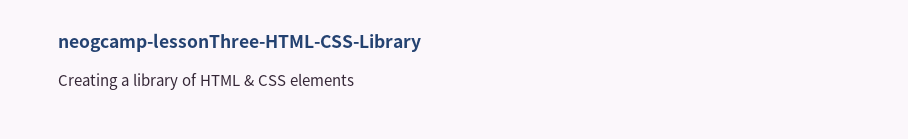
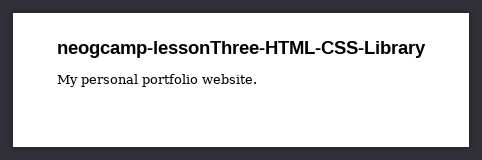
[58,73,355,90] Creating a library of HTML & CSS elements -> [57,74,257,87] My personal portfolio website.

